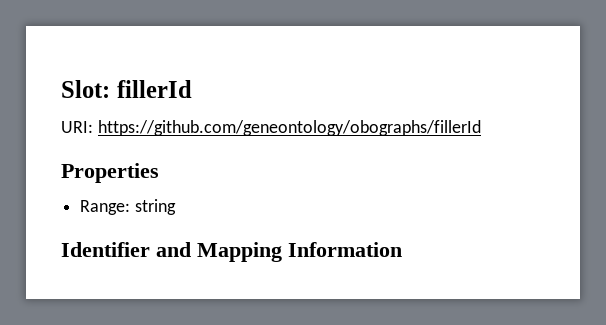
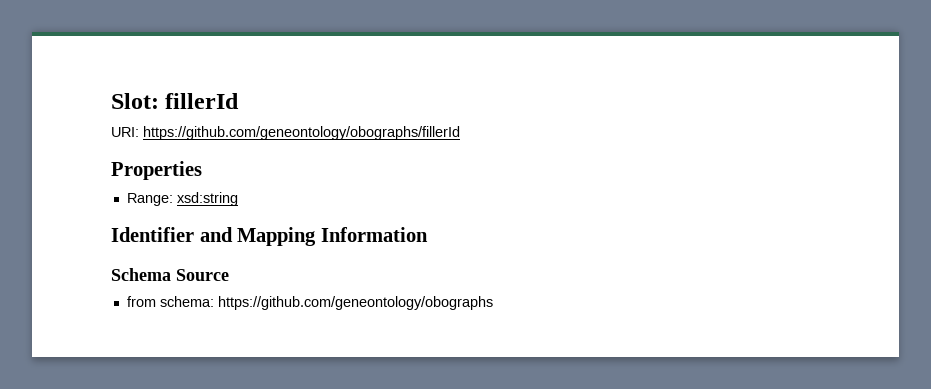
[134,199,176,215] string -> [176,192,238,206] xsd:string
(402, 249) none -> [111,268,229,281] [126,296,493,310] // Schema Source // from schema: https://github.com/geneontology/obographs

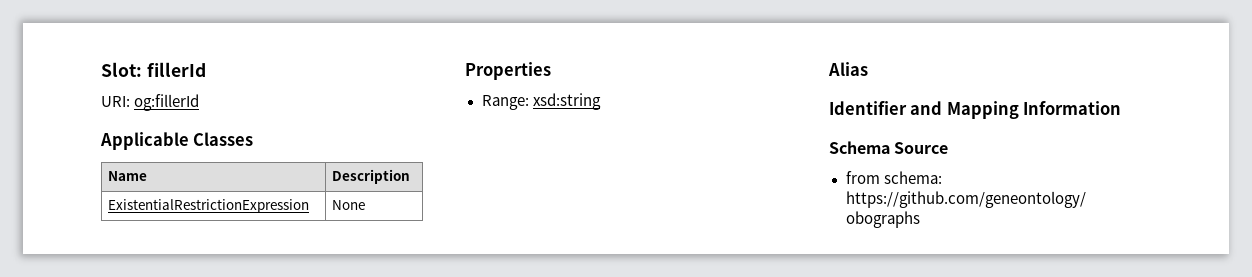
[143,126,460,140] https://github.com/geneontology/obographs/fillerId -> [134,94,200,111] [100,132,254,150] [107,171,147,181] [331,169,410,184] [107,199,309,213] [331,200,365,210] og:fillerId // Applicable Classes // Name | Description // ExistentialRestrictionExpression | None
(238, 199) none -> [828,62,868,76] // Alias

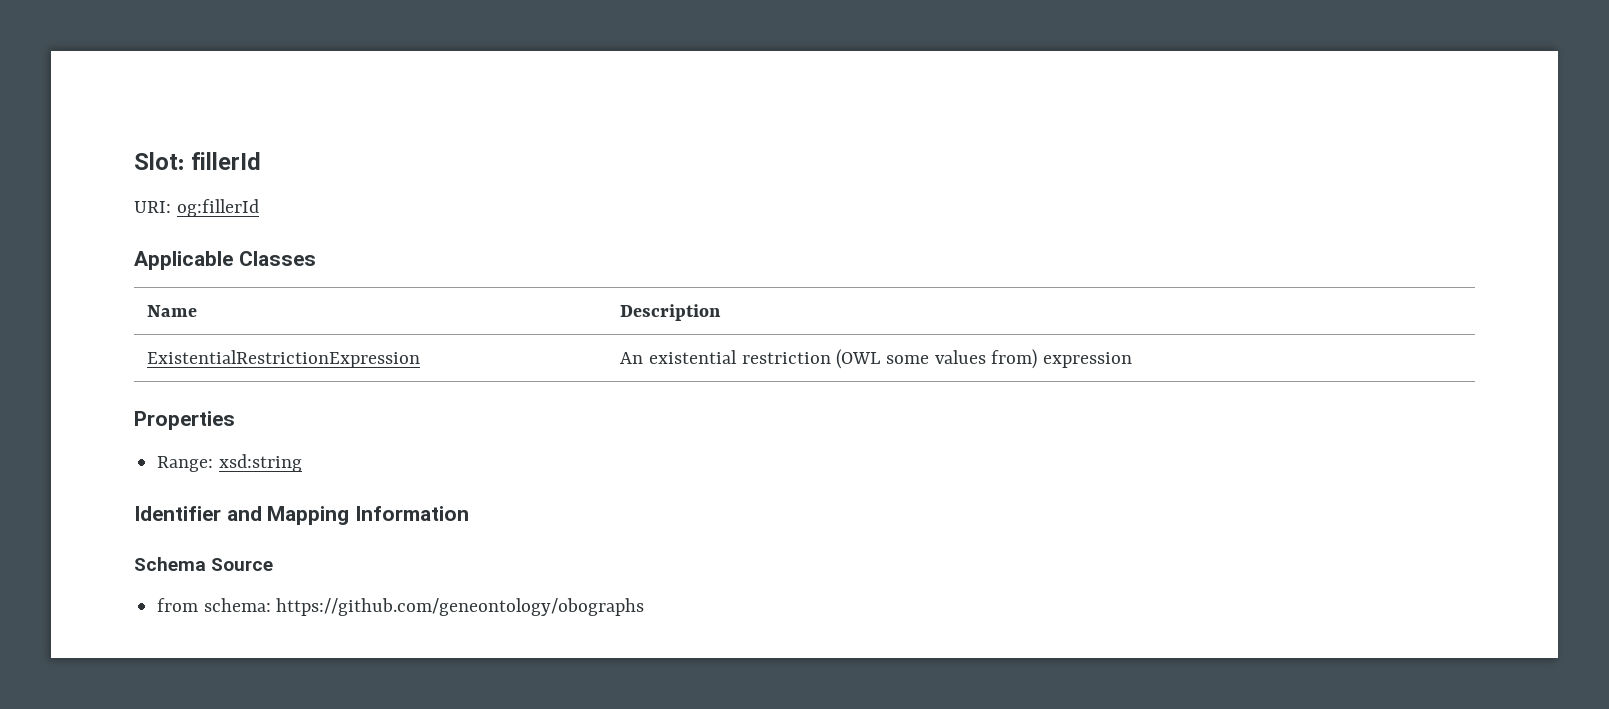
[331,200,365,210] | None -> [620,349,1133,369] | An existential restriction (OWL some values from) expression
[828,62,868,76] // Alias -> (302, 463) none

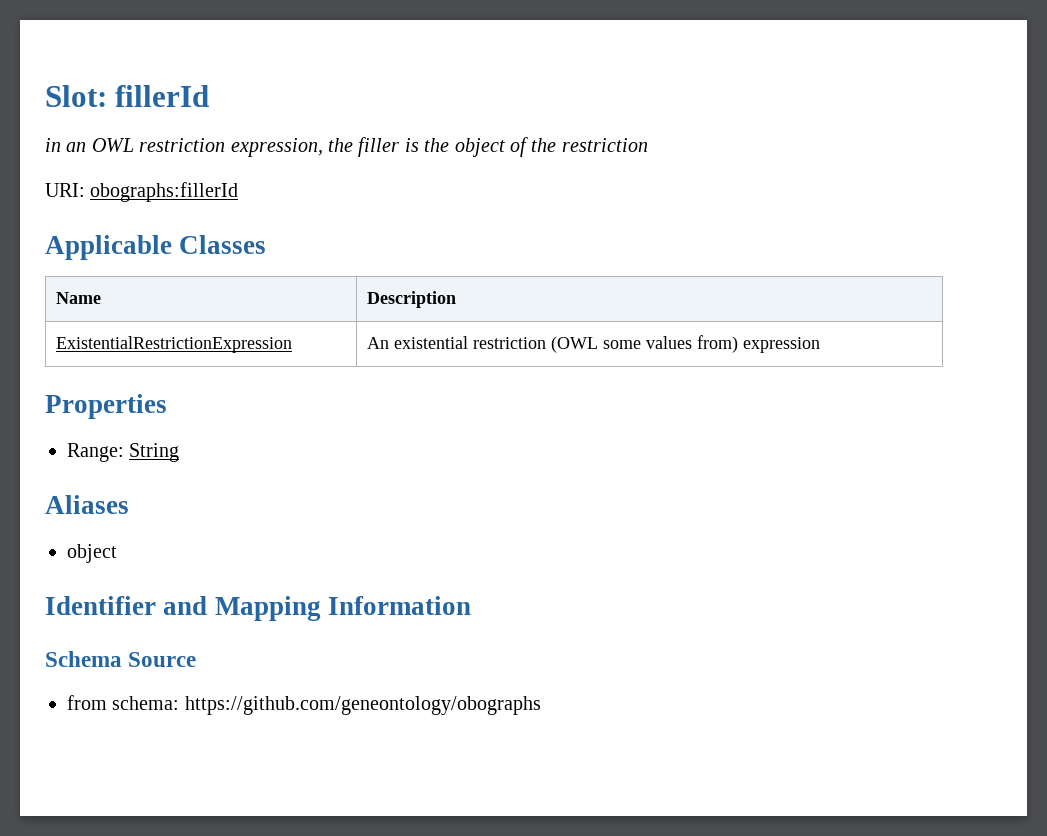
(262, 161) none -> [45,137,648,157] // in an OWL restriction expression, the filler is the object of the restriction
[176,199,259,217] og:fillerId -> [90,182,239,202] obographs:fillerId
[218,454,302,472] xsd:string -> [129,443,180,462] [45,495,129,514] [67,544,117,563] String // Aliases // object

